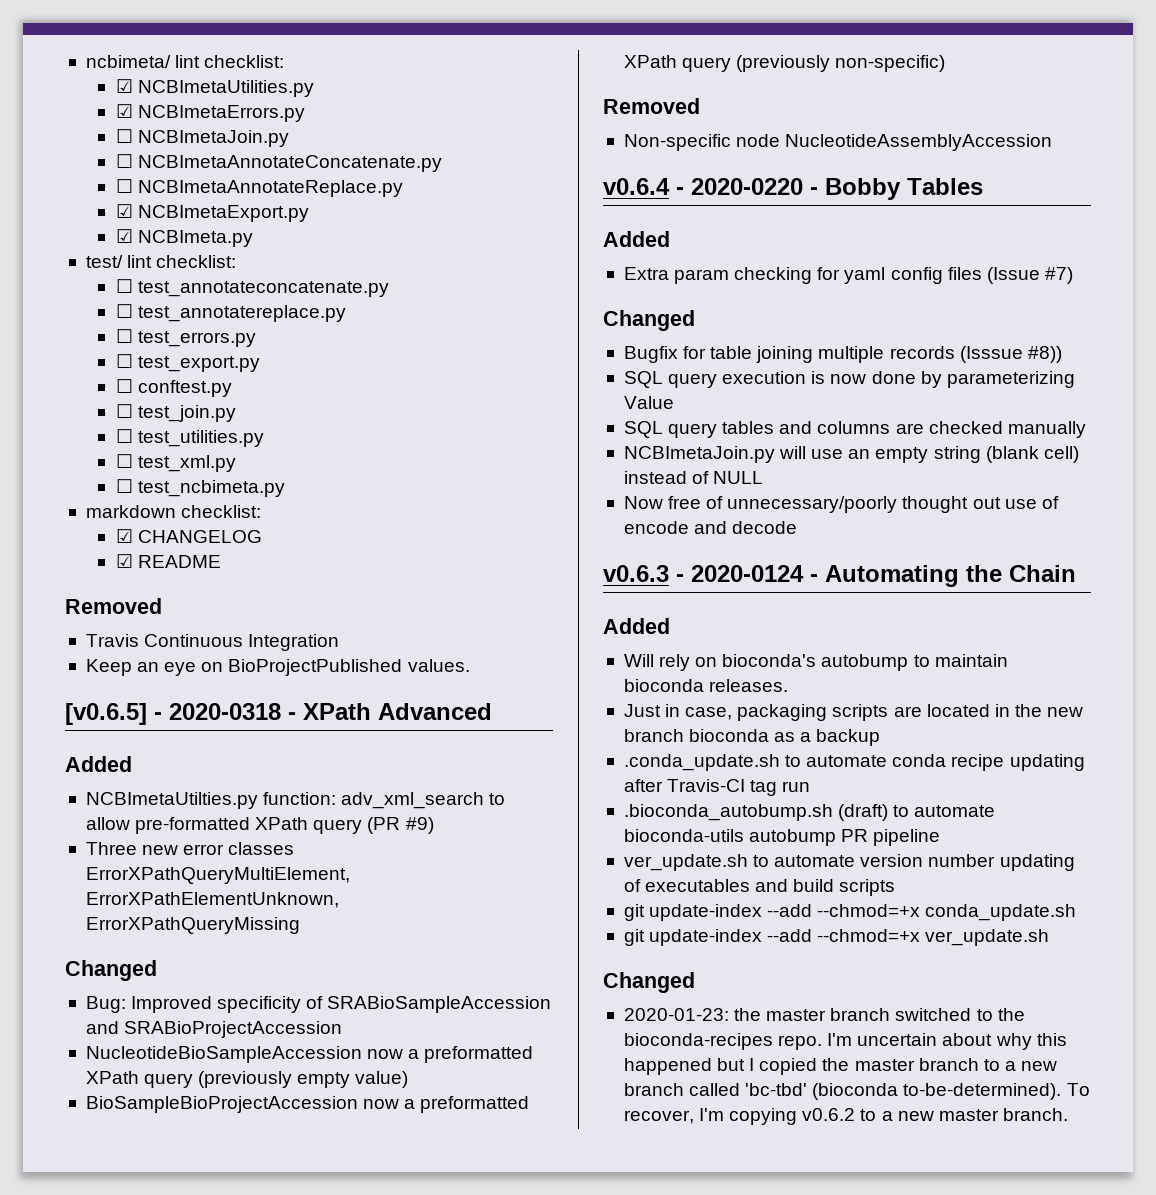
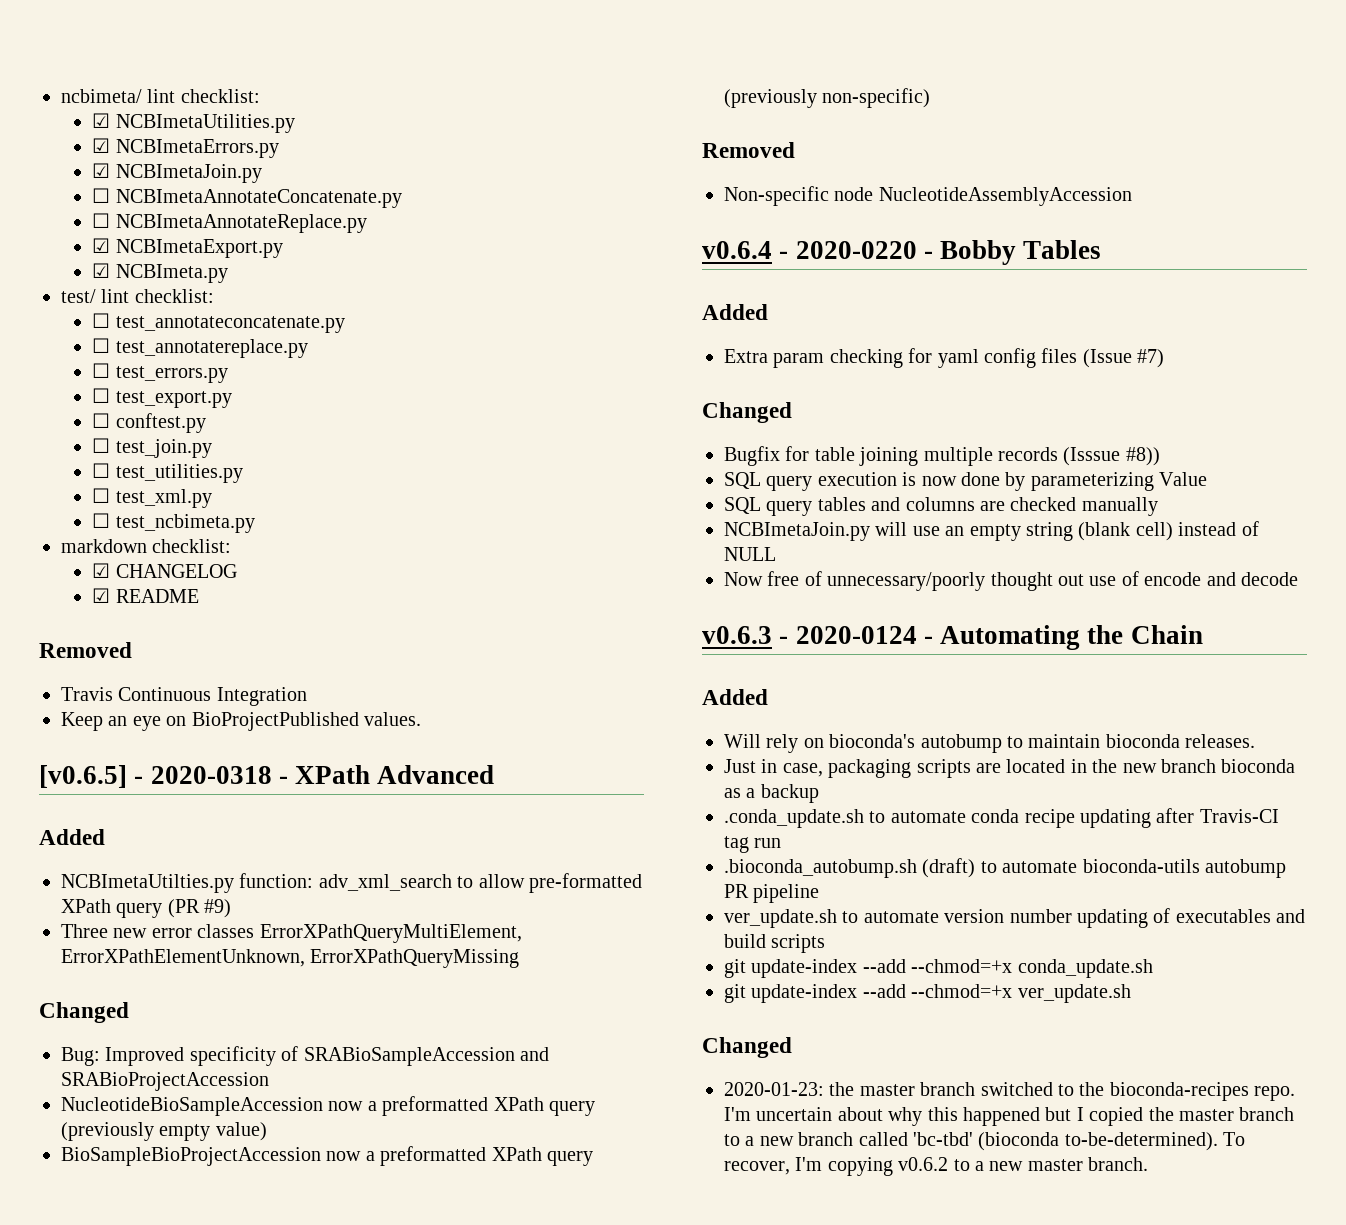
[115,129,133,143] ☐ -> [92,163,111,178] ☑

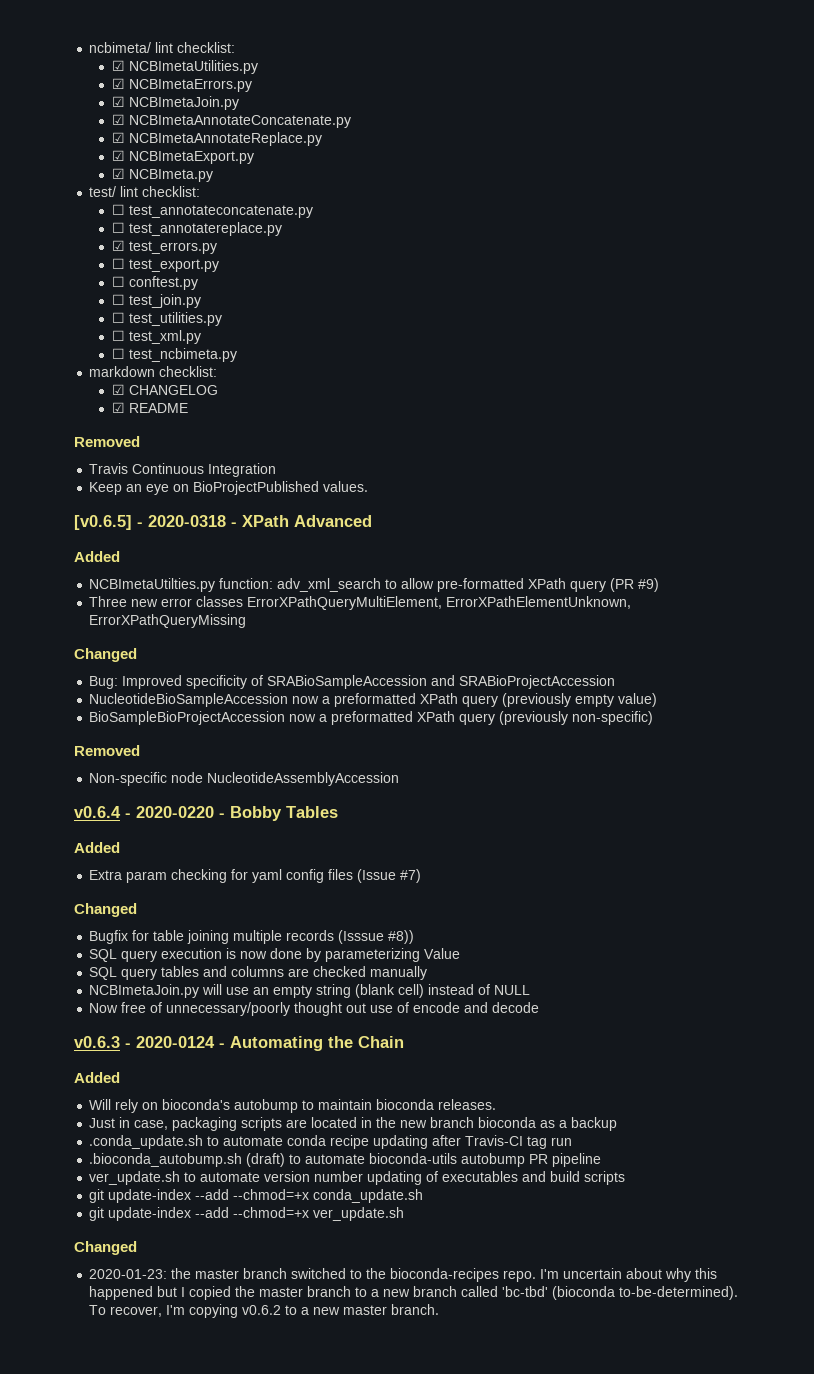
[92,188,111,203] ☐ -> [111,114,125,125] ☑
[92,213,111,228] ☐ -> [111,132,125,143] ☑
[92,363,111,378] ☐ -> [111,240,125,251] ☑

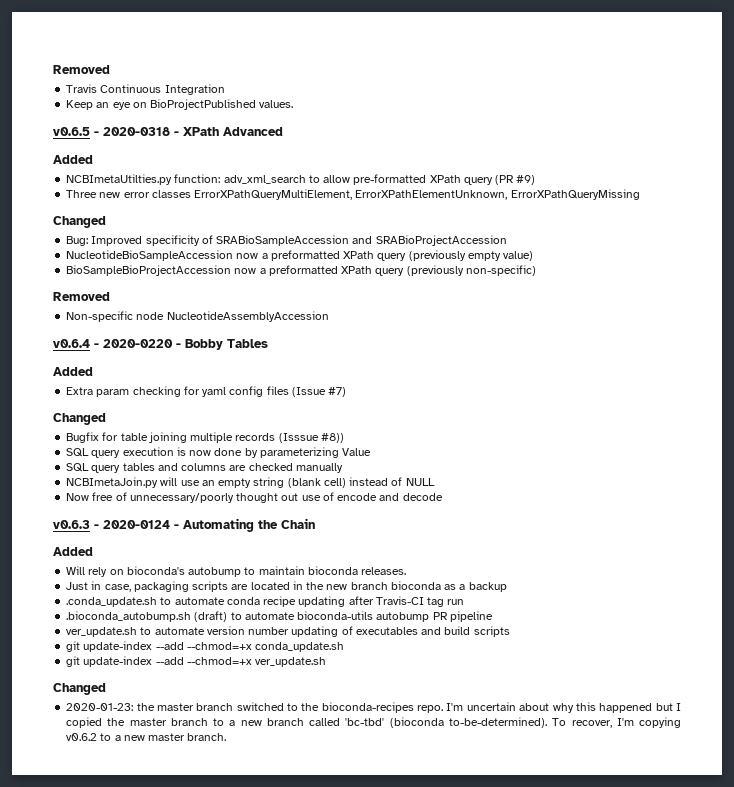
[89,42,236,53] [111,60,258,74] [111,78,252,92] [111,96,239,110] [111,114,351,128] [111,132,322,146] [111,150,254,164] [111,168,213,182] [89,186,201,197] [111,204,313,218] [111,222,282,236] [111,240,217,254] [111,258,219,272] [111,276,198,290] [111,294,201,308] [111,312,222,326] [111,330,201,344] [111,348,237,362] [89,366,218,377] [111,384,218,395] [111,402,188,413] ncbimeta/ lint checklist: // ☑ NCBImetaUtilities.py // ☑ NCBImetaErrors.py // ☑ NCBImetaJoin.py // ☑ NCBImetaAnnotateConcatenate.py // ☑ NCBImetaAnnotateReplace.py // ☑ NCBImetaExport.py // ☑ NCBImeta.py // test/ lint checklist: // ☐ test_annotateconcatenate.py // ☐ test_annotatereplace.py // ☑ test_errors.py // ☐ test_export.py // ☐ conftest.py // ☐ test_join.py // ☐ test_utilities.py // ☐ test_xml.py // ☐ test_ncbimeta.py // markdown checklist: // ☑ CHANGELOG // ☑ README // -> (53, 69) none
[74,515,132,530] [v0.6.5] -> [53,127,90,136] v0.6.5

